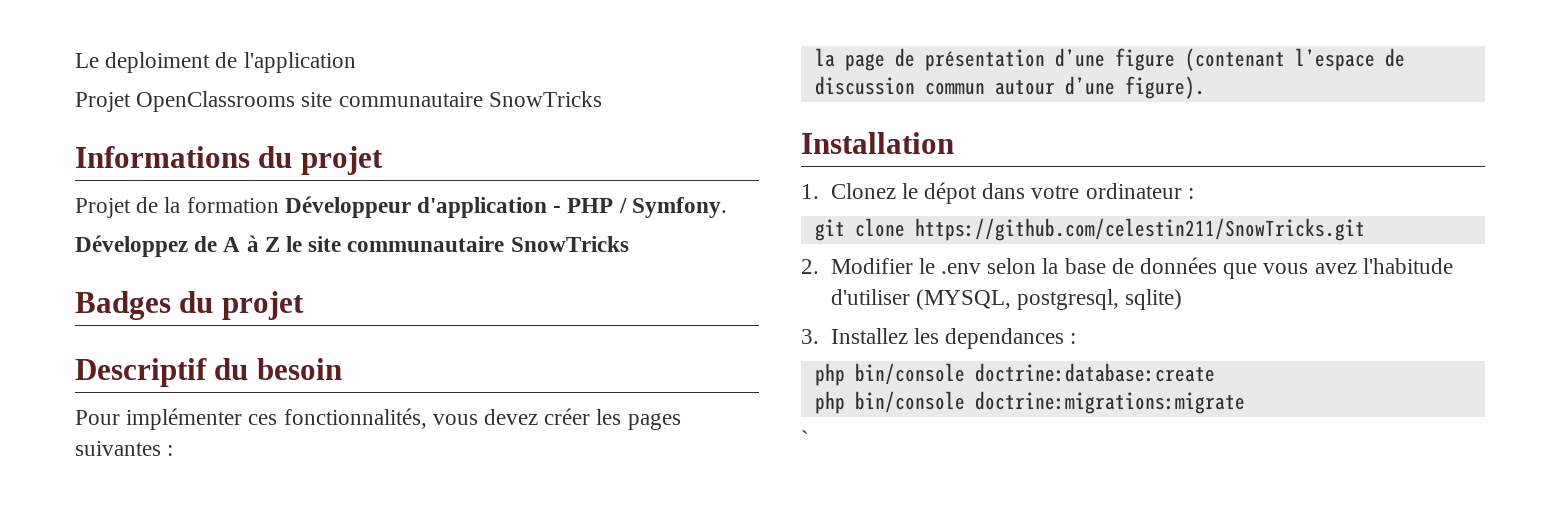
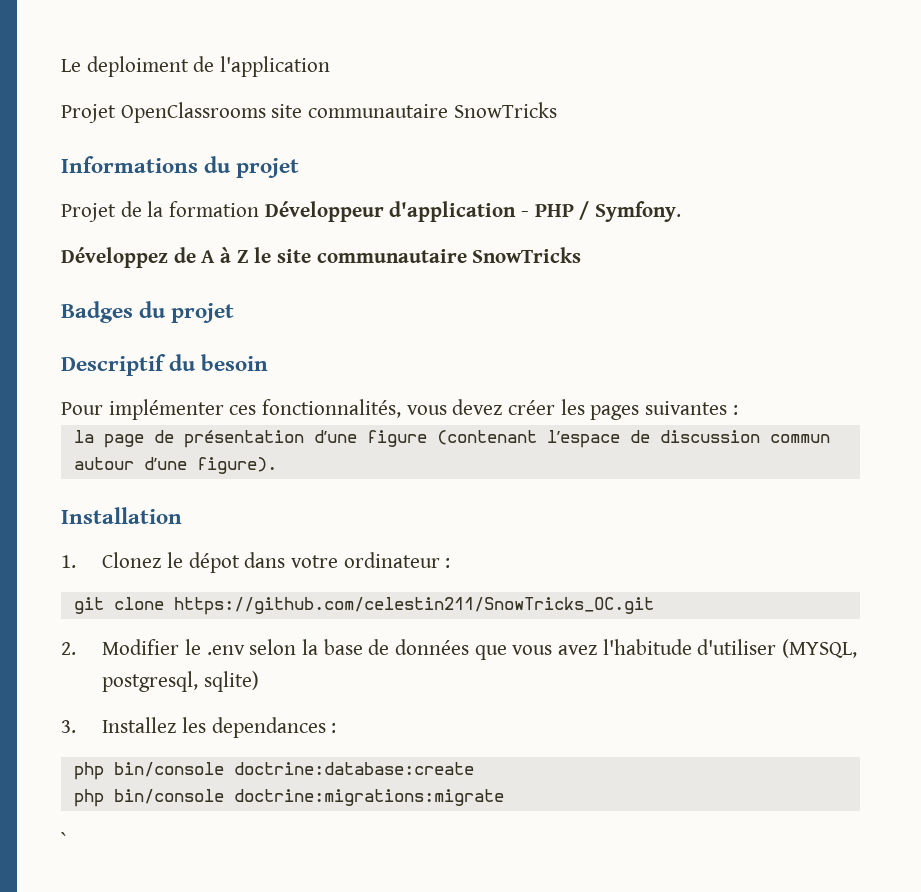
[914,218,1365,241] https://github.com/celestin211/SnowTricks.git -> [173,597,654,615] https://github.com/celestin211/SnowTricks_OC.git

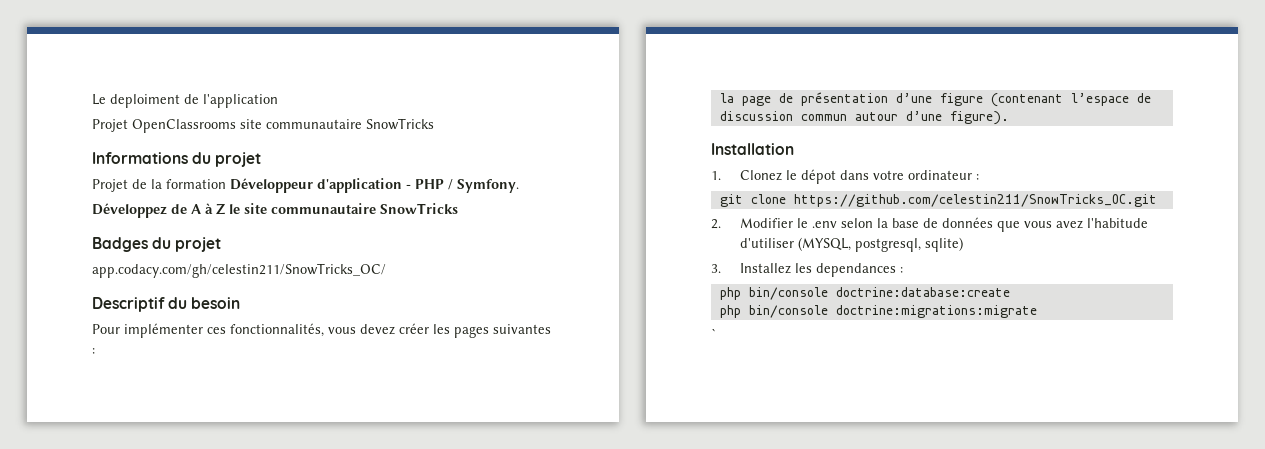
(235, 313) none -> [92,263,386,278] // app.codacy.com/gh/celestin211/SnowTricks_OC/

